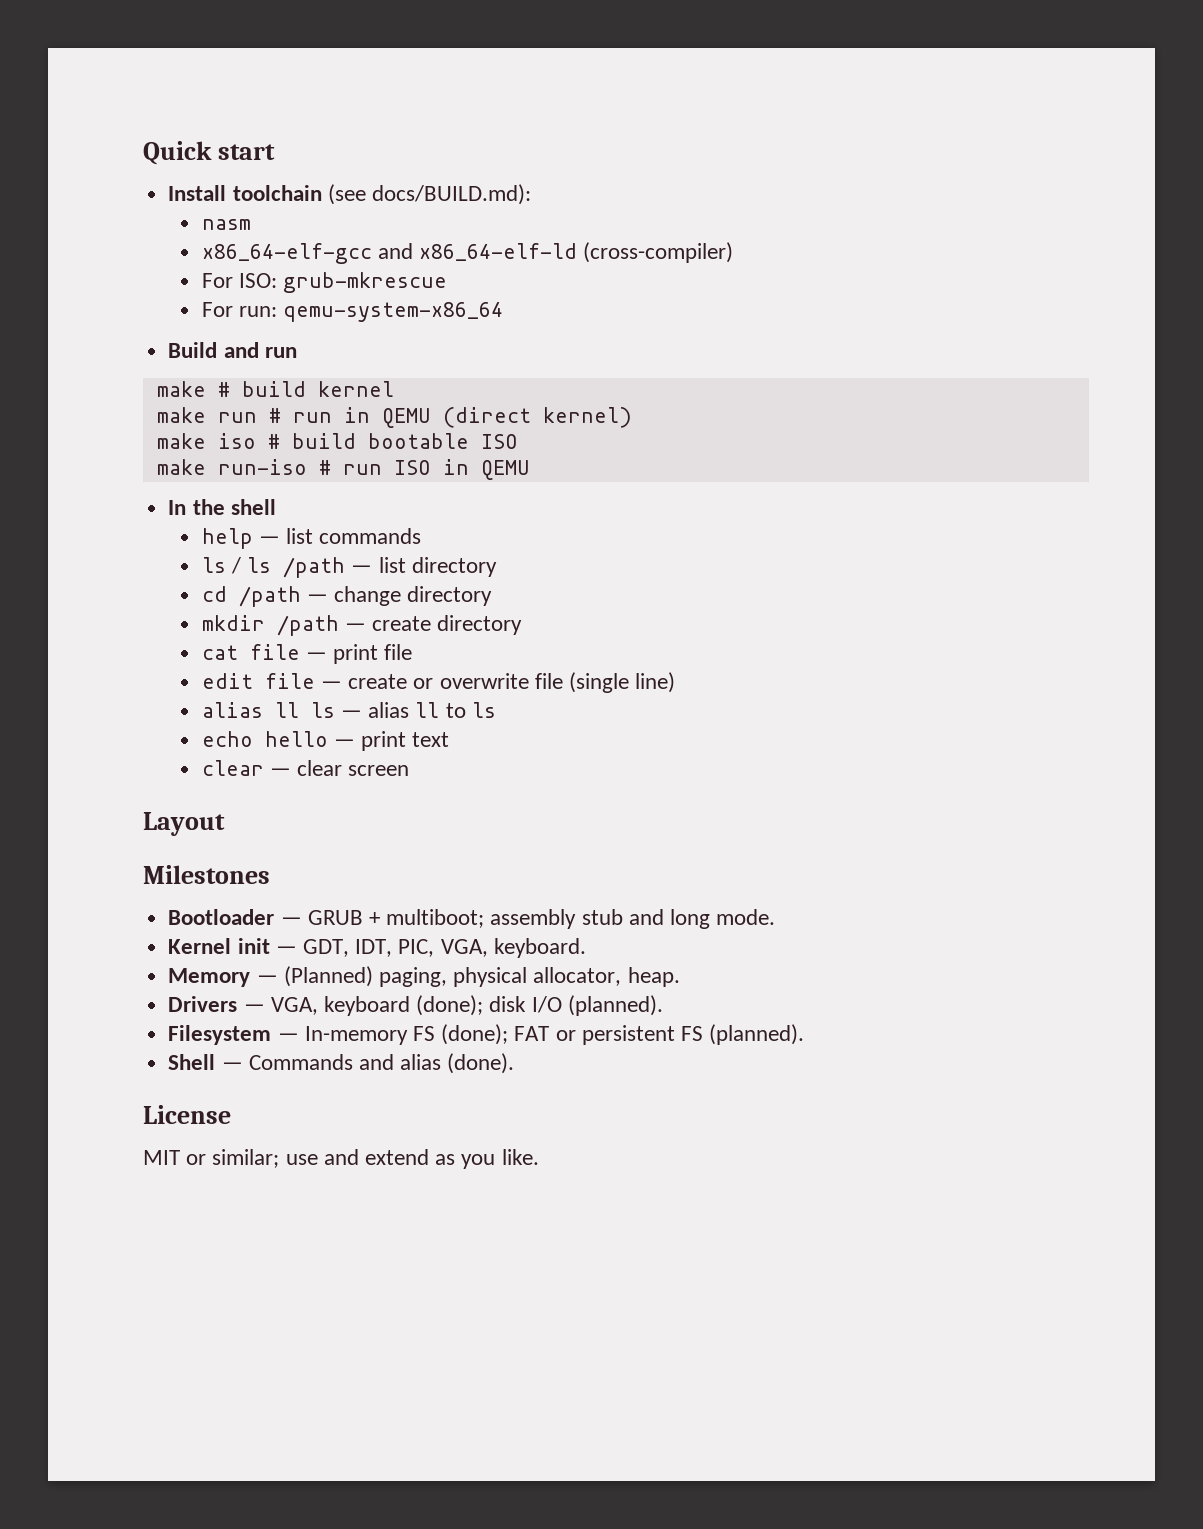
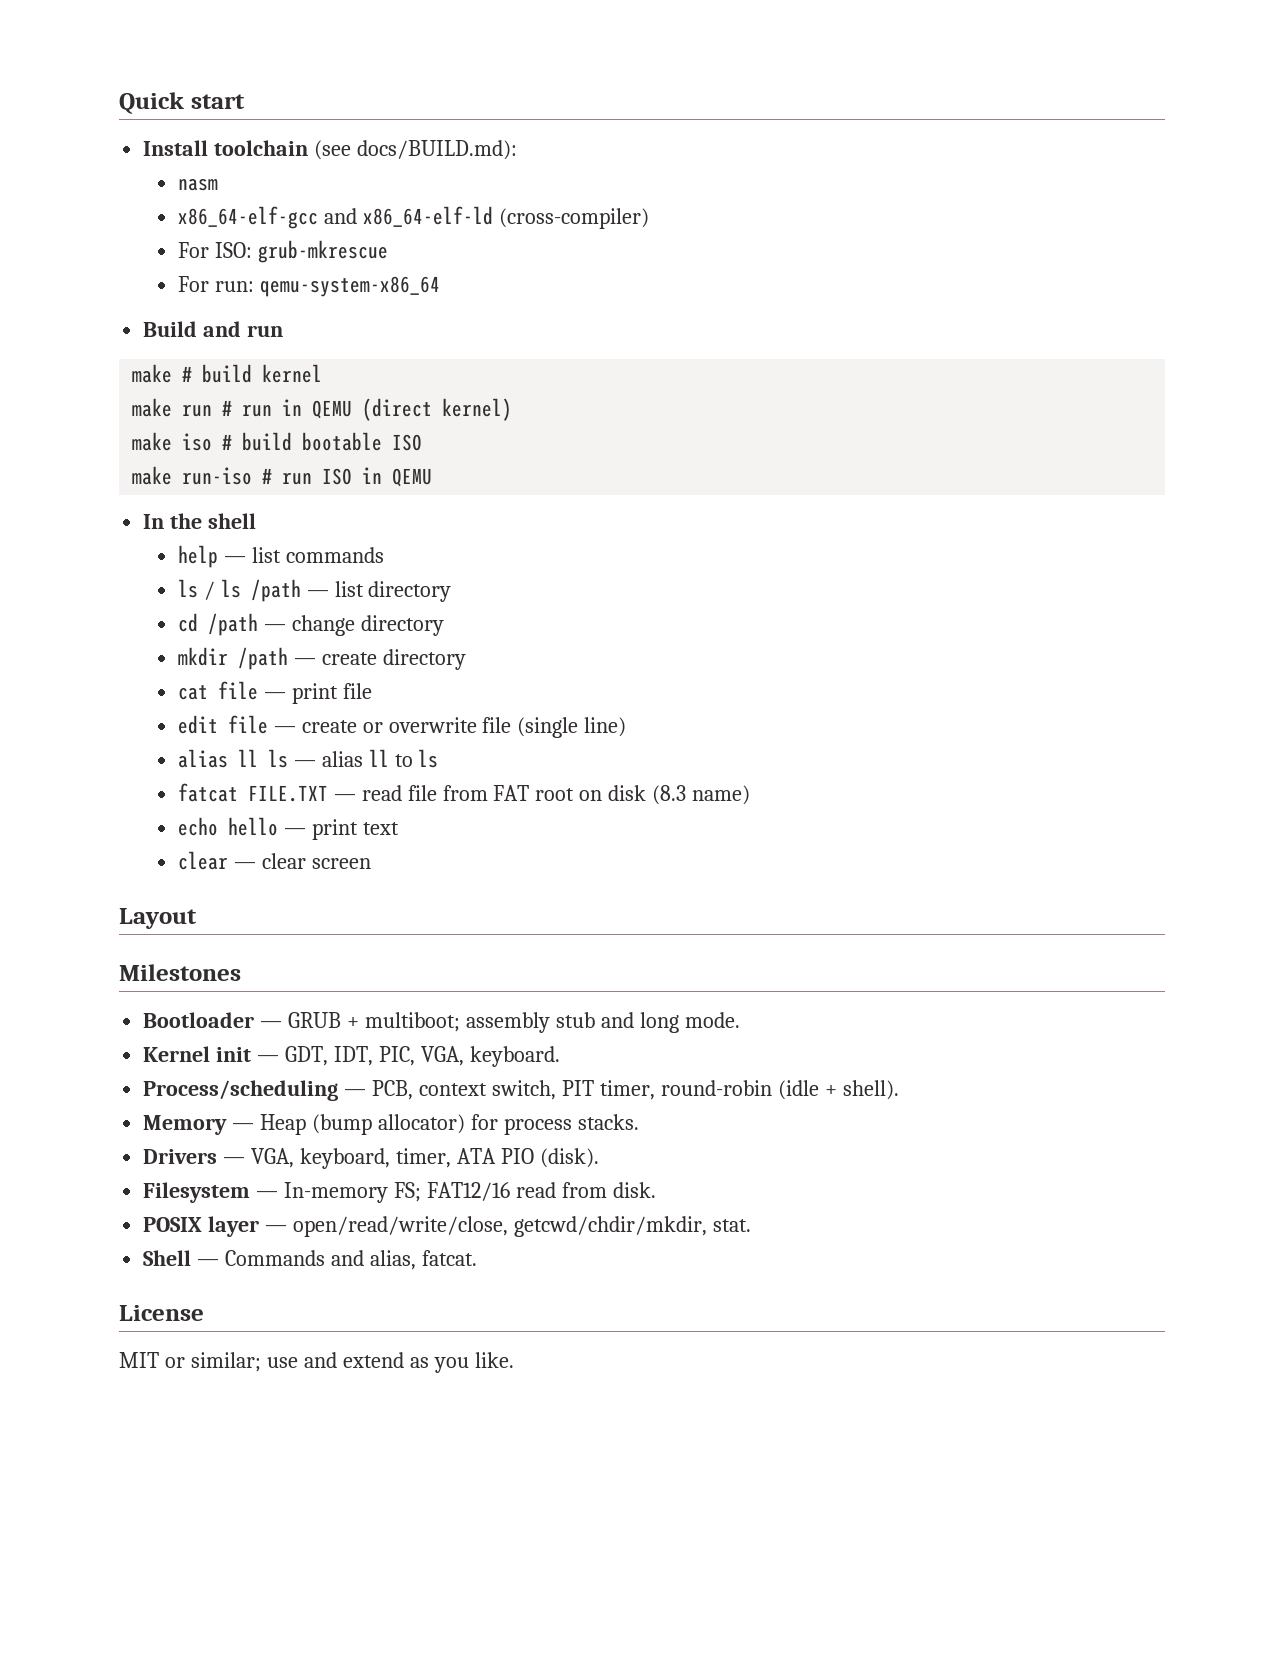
(496, 710) none -> [177,783,751,805] // fatcat FILE.TXT — read file from FAT root on disk (8.3 name)
[168,966,680,987] [168,995,663,1016] [168,1024,805,1045] Memory — (Planned) paging, physical allocator, heap. // Drivers — VGA, keyboard (done); disk I/O (planned). // Filesystem — In-memory FS (done); FAT or persistent FS (planned). -> [143,1080,899,1101] [143,1114,639,1135] [143,1148,599,1169] [143,1182,656,1203] [143,1216,751,1237] Process/scheduling — PCB, context switch, PIT timer, round-robin (idle + shell). // Memory — Heap (bump allocator) for process stacks. // Drivers — VGA, keyboard, timer, ATA PIO (disk). // Filesystem — In-memory FS; FAT12/16 read from disk. // POSIX layer — open/read/write/close, getcwd/chdir/mkdir, stat.
[400,1053,515,1074] alias (done). -> [369,1250,477,1270] alias, fatcat.

